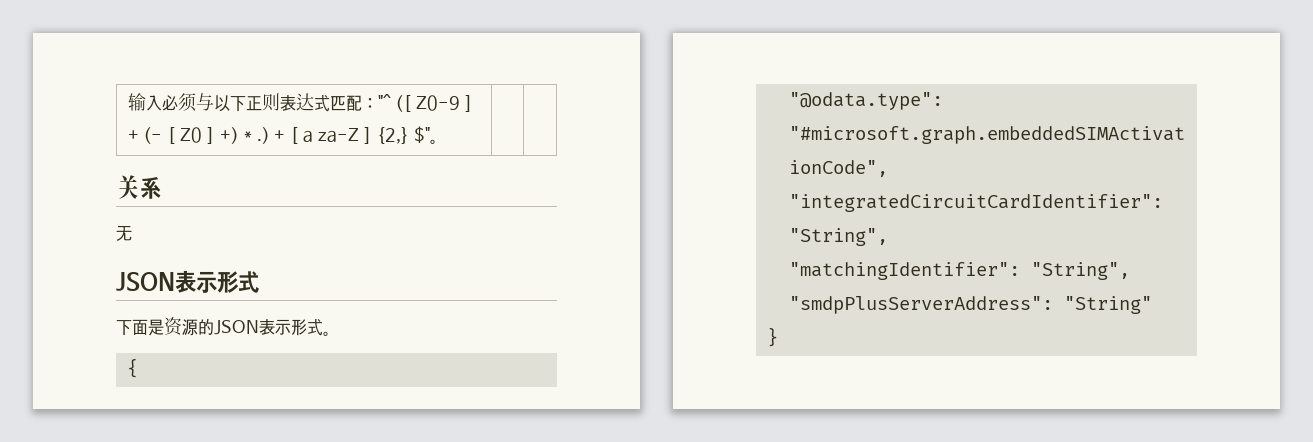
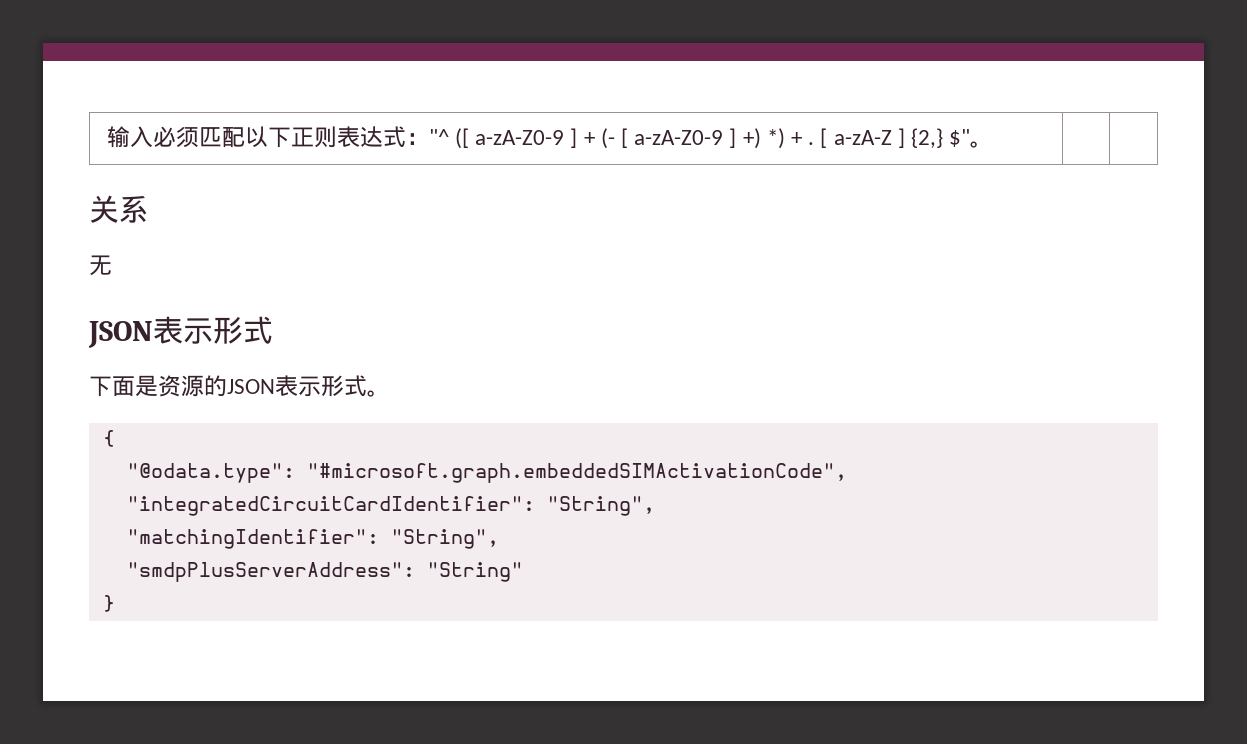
[195,93,214,111] 与 -> [198,127,245,148] 匹配
[329,95,362,111] 匹配 -> (406, 137) none
[416,95,461,111] Z0-9 -> [475,130,565,145] a-zA-Z0-9
[180,127,203,143] Z0 -> [634,130,724,145] a-zA-Z0-9
[243,127,360,144] * .) + [ a za-Z -> [766,128,892,149] *) + . [ a-zA-Z

